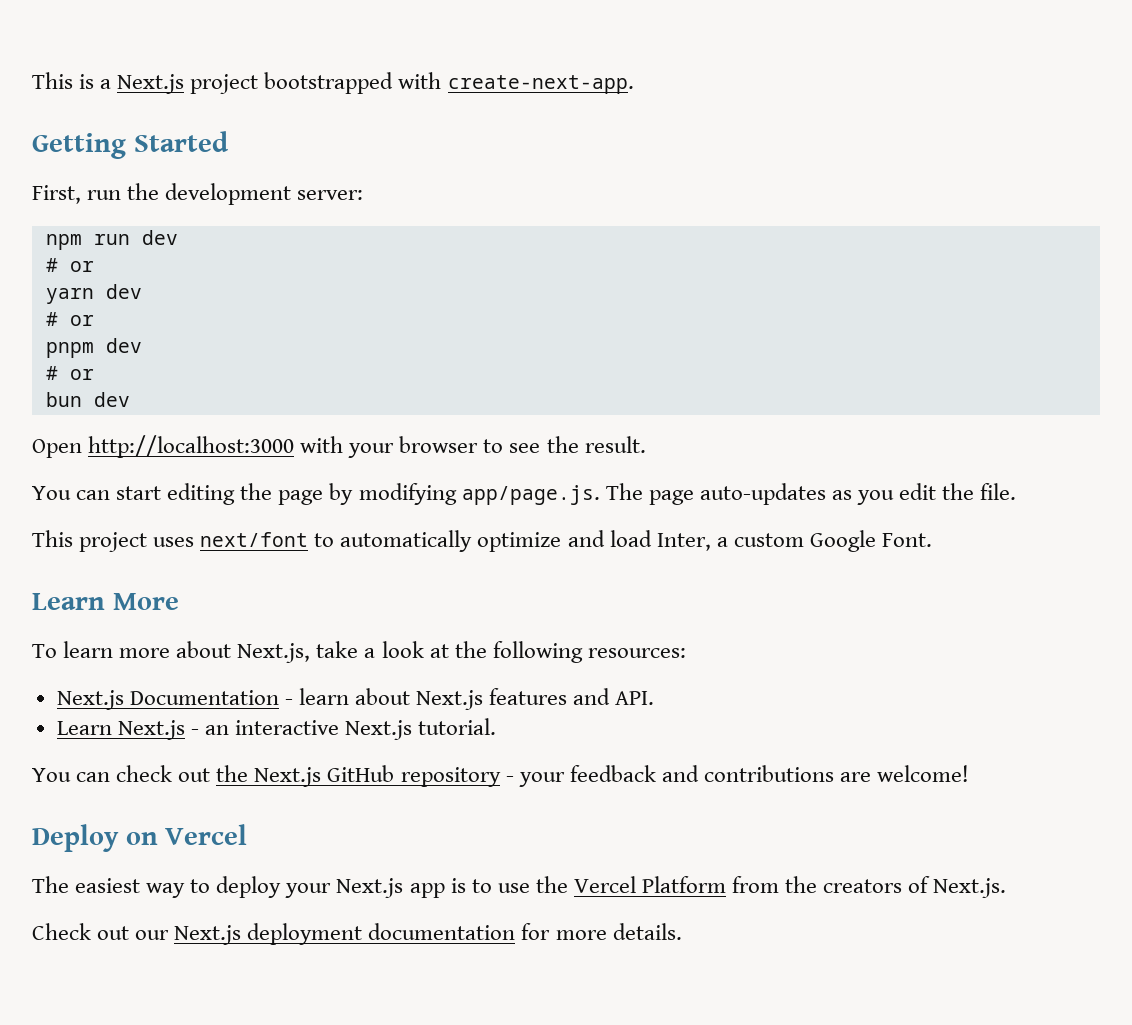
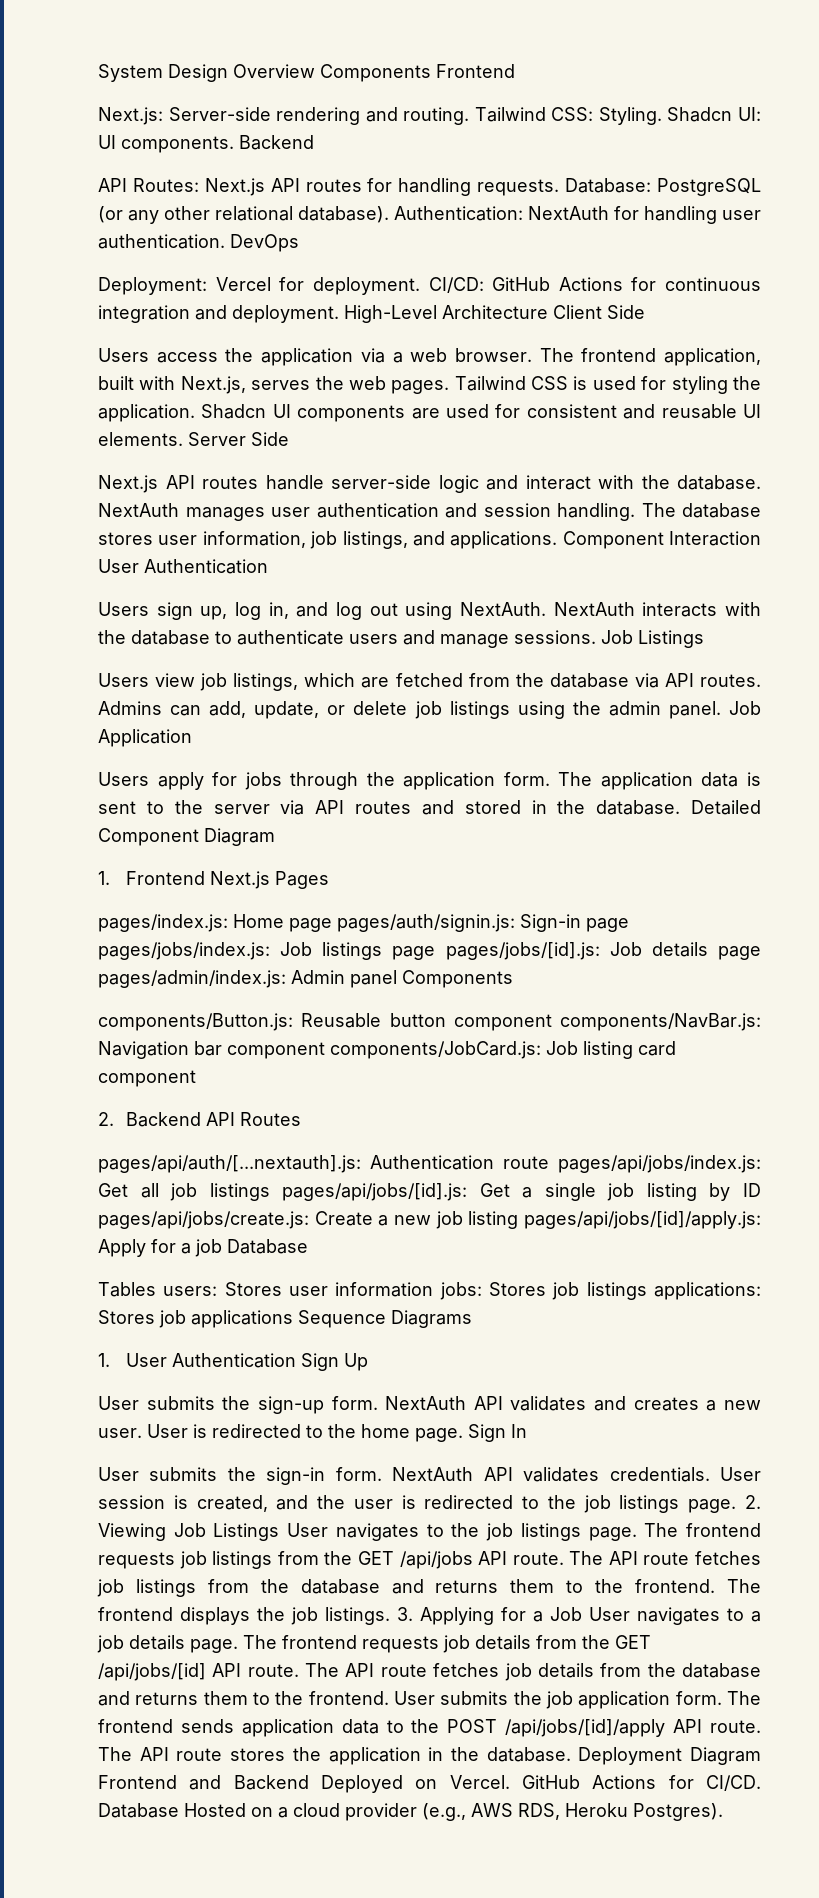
[32,72,634,94] [32,131,229,159] [32,183,364,205] [45,230,178,250] [45,258,94,272] [45,284,142,304] [45,312,94,326] [45,338,142,358] [45,366,94,380] [45,392,130,407] [32,435,646,458] [32,483,1017,505] [32,530,932,552] [32,593,179,610] [32,641,686,663] [56,688,655,710] [56,718,497,740] [32,765,970,787] [32,824,248,852] [32,876,1007,898] [32,923,682,945] This is a Next.js project bootstrapped with create-next-app. // Getting Started // First, run the development server: // npm run dev // # or // yarn dev // # or // pnpm dev // # or // bun dev // Open http://localhost:3000 with your browser to see the result. // You can start editing the page by modifying app/page.js. The page auto-updates as you edit the file. // This project uses next/font to automatically optimize and load Inter, a custom Google Font. // Learn More // To learn more about Next.js, take a look at the following resources: // Next.js Documentation - learn about Next.js features and API. // Learn Next.js - an interactive Next.js tutorial. // You can check out the Next.js GitHub repository - your feedback and contributions are welcome! // Deploy on Vercel // The easiest way to deploy your Next.js app is to use the Vercel Platform from the creators of Next.js. // Check out our Next.js deployment documentation for more details. -> [98,64,515,82] [98,107,761,125] [98,135,314,153] [98,178,762,196] [98,206,761,224] [98,234,299,252] [98,277,761,295] [98,305,645,323] [98,348,761,366] [98,376,761,394] [98,404,761,422] [98,432,289,446] [98,475,761,493] [98,503,761,521] [98,531,761,549] [98,559,268,574] [98,602,761,620] [98,630,704,648] [98,673,762,691] [98,701,761,719] [98,729,192,747] [98,772,761,790] [98,800,761,815] [98,828,275,846] [98,871,330,889] [98,914,629,932] [98,942,761,960] [98,970,513,988] [98,1013,761,1031] [98,1041,676,1059] [98,1070,196,1087] [98,1112,302,1127] [98,1155,761,1173] [98,1183,761,1201] [98,1211,761,1229] [98,1239,308,1257] [98,1282,761,1300] [98,1310,472,1328] [98,1353,369,1371] [98,1396,761,1414] [98,1424,527,1442] [98,1467,762,1485] [98,1495,761,1513] [98,1523,762,1541] [98,1551,761,1569] [97,1579,761,1597] [98,1607,761,1625] [97,1635,651,1653] [98,1663,762,1681] [98,1691,761,1709] [98,1719,762,1737] [98,1747,761,1765] [98,1775,761,1793] [98,1803,723,1821] System Design Overview Components Frontend // Next.js: Server-side rendering and routing. Tailwind CSS: Styling. Shadcn UI: UI components. Backend // API Routes: Next.js API routes for handling requests. Database: PostgreSQL (or any other relational database). Authentication: NextAuth for handling user authentication. DevOps // Deployment: Vercel for deployment. CI/CD: GitHub Actions for continuous integration and deployment. High-Level Architecture Client Side // Users access the application via a web browser. The frontend application, built with Next.js, serves the web pages. Tailwind CSS is used for styling the application. Shadcn UI components are used for consistent and reusable UI elements. Server Side // Next.js API routes handle server-side logic and interact with the database. NextAuth manages user authentication and session handling. The database stores user information, job listings, and applications. Component Interaction User Authentication // Users sign up, log in, and log out using NextAuth. NextAuth interacts with the database to authenticate users and manage sessions. Job Listings // Users view job listings, which are fetched from the database via API routes. Admins can add, update, or delete job listings using the admin panel. Job Application // Users apply for jobs through the application form. The application data is sent to the server via API routes and stored in the database. Detailed Component Diagram // 1. Frontend Next.js Pages // pages/index.js: Home page pages/auth/signin.js: Sign-in page pages/jobs/index.js: Job listings page pages/jobs/[id].js: Job details page pages/admin/index.js: Admin panel Components // components/Button.js: Reusable button component components/NavBar.js: Navigation bar component components/JobCard.js: Job listing card component // 2. Backend API Routes // pages/api/auth/[...nextauth].js: Authentication route pages/api/jobs/index.js: Get all job listings pages/api/jobs/[id].js: Get a single job listing by ID pages/api/jobs/create.js: Create a new job listing pages/api/jobs/[id]/apply.js: Apply for a job Database // Tables users: Stores user information jobs: Stores job listings applications: Stores job applications Sequence Diagrams // 1. User Authentication Sign Up // User submits the sign-up form. NextAuth API validates and creates a new user. User is redirected to the home page. Sign In // User submits the sign-in form. NextAuth API validates credentials. User session is created, and the user is redirected to the job listings page. 2. Viewing Job Listings User navigates to the job listings page. The frontend requests job listings from the GET /api/jobs API route. The API route fetches job listings from the database and returns them to the frontend. The frontend displays the job listings. 3. Applying for a Job User navigates to a job details page. The frontend requests job details from the GET /api/jobs/[id] API route. The API route fetches job details from the database and returns them to the frontend. User submits the job application form. The frontend sends application data to the POST /api/jobs/[id]/apply API route. The API route stores the application in the database. Deployment Diagram Frontend and Backend Deployed on Vercel. GitHub Actions for CI/CD. Database Hosted on a cloud provider (e.g., AWS RDS, Heroku Postgres).

